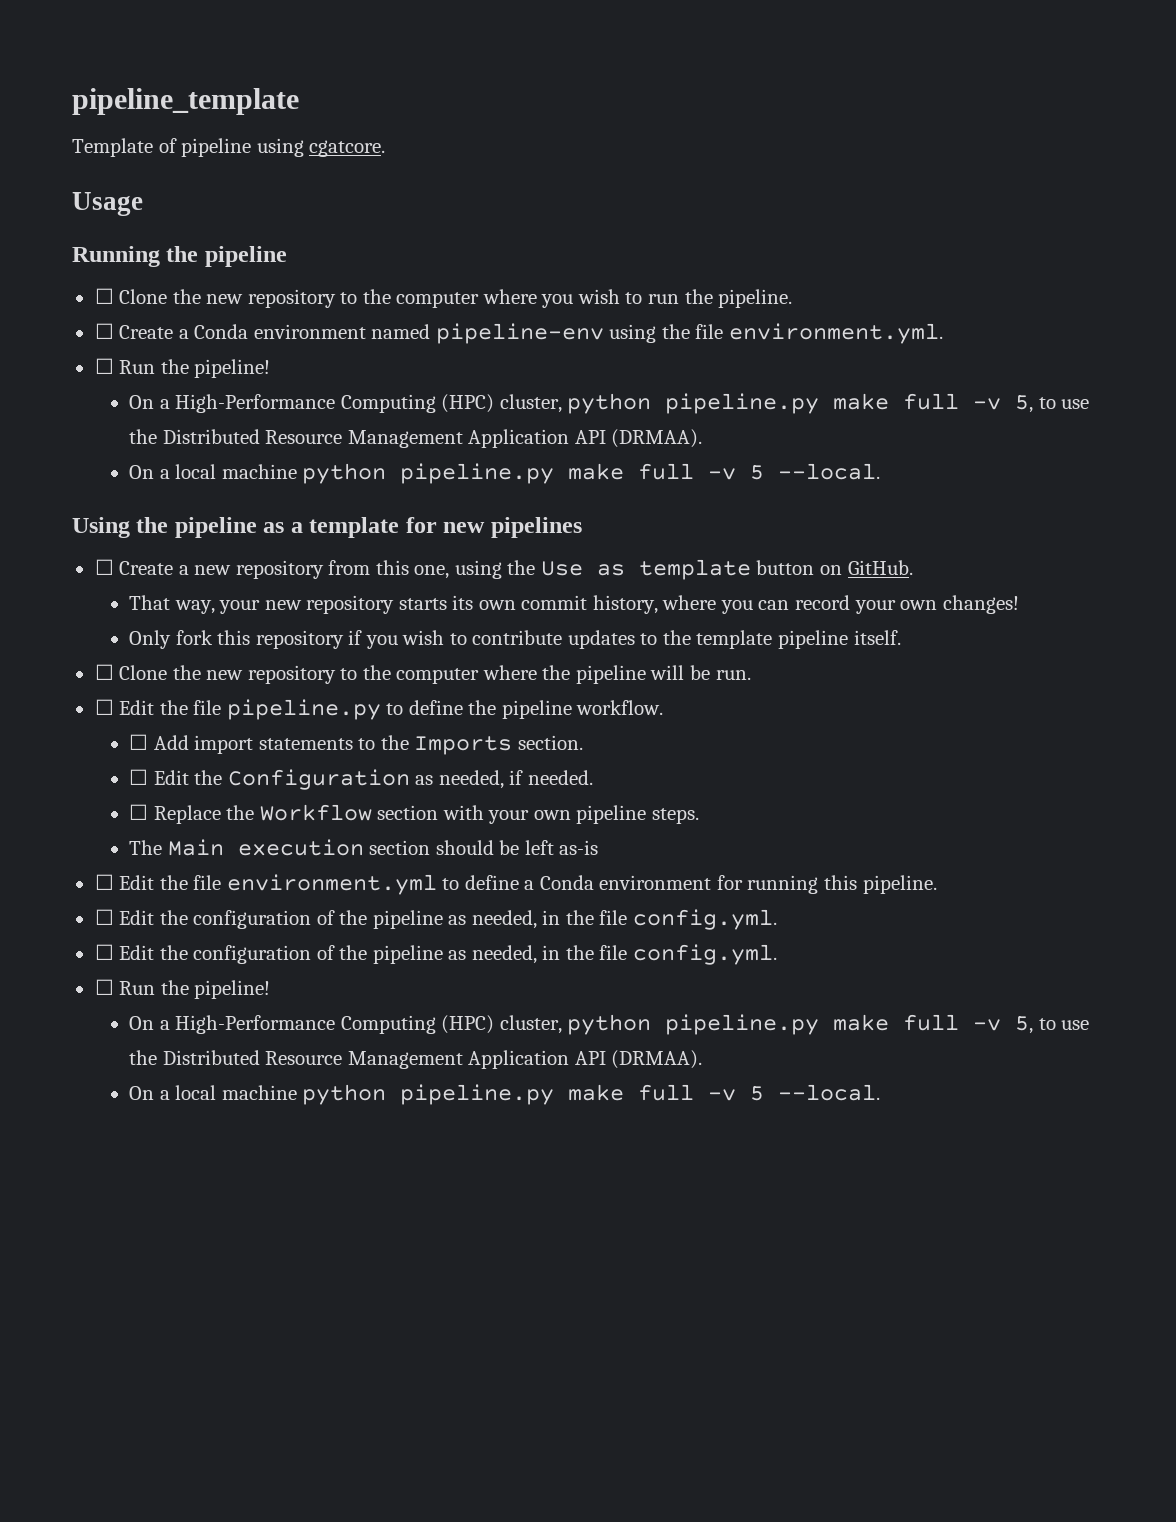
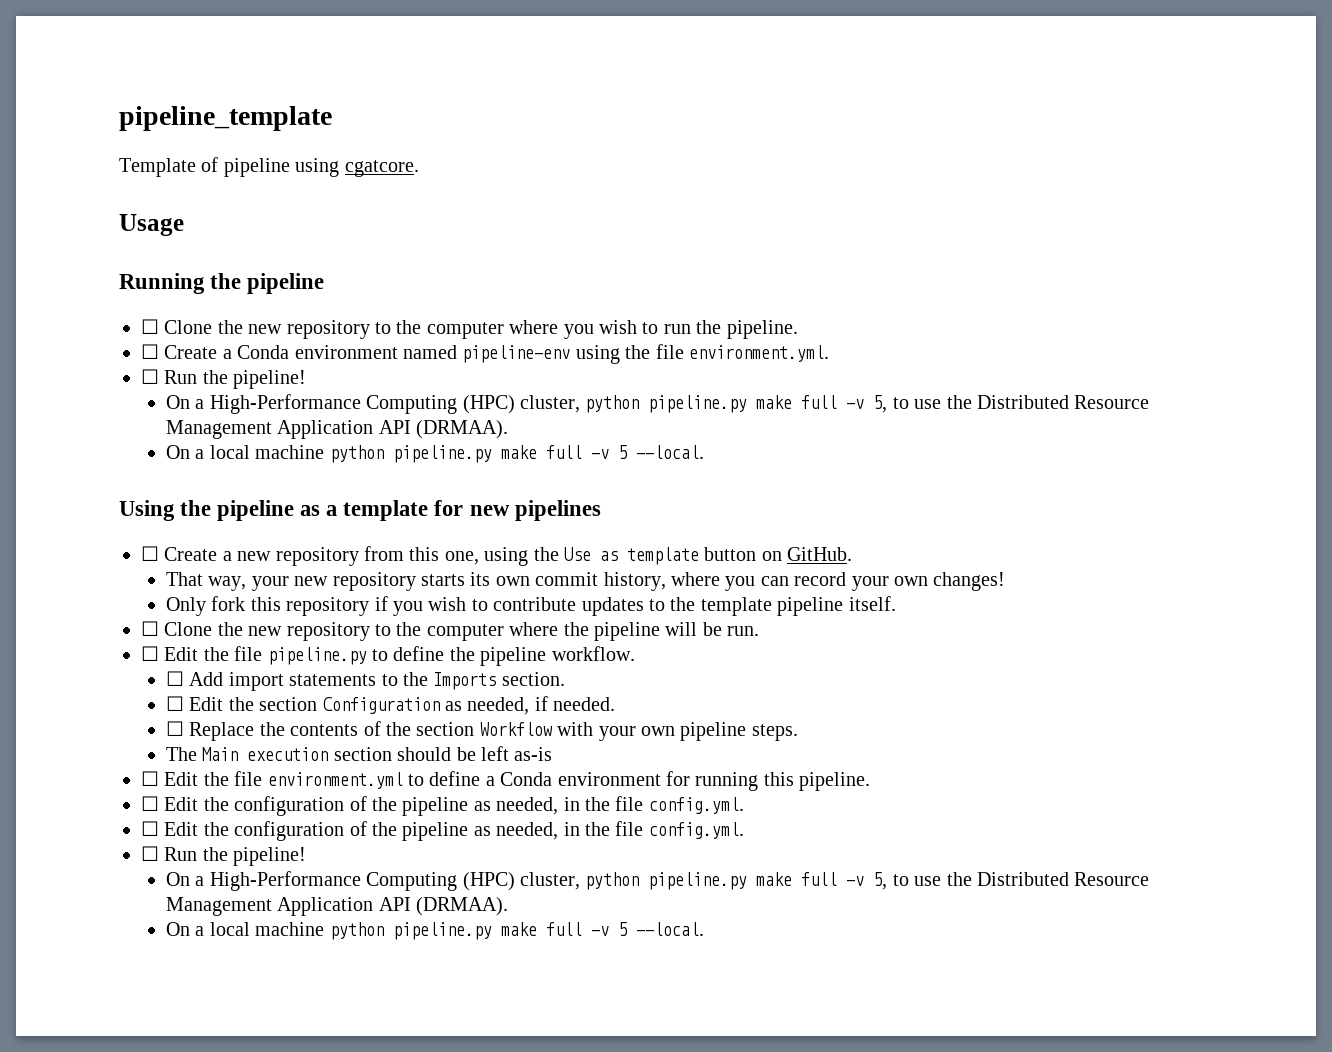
(223, 777) none -> [259,697,318,711] section
[259,804,439,821] Workflow section -> [290,721,552,736] contents of the section Workflow

